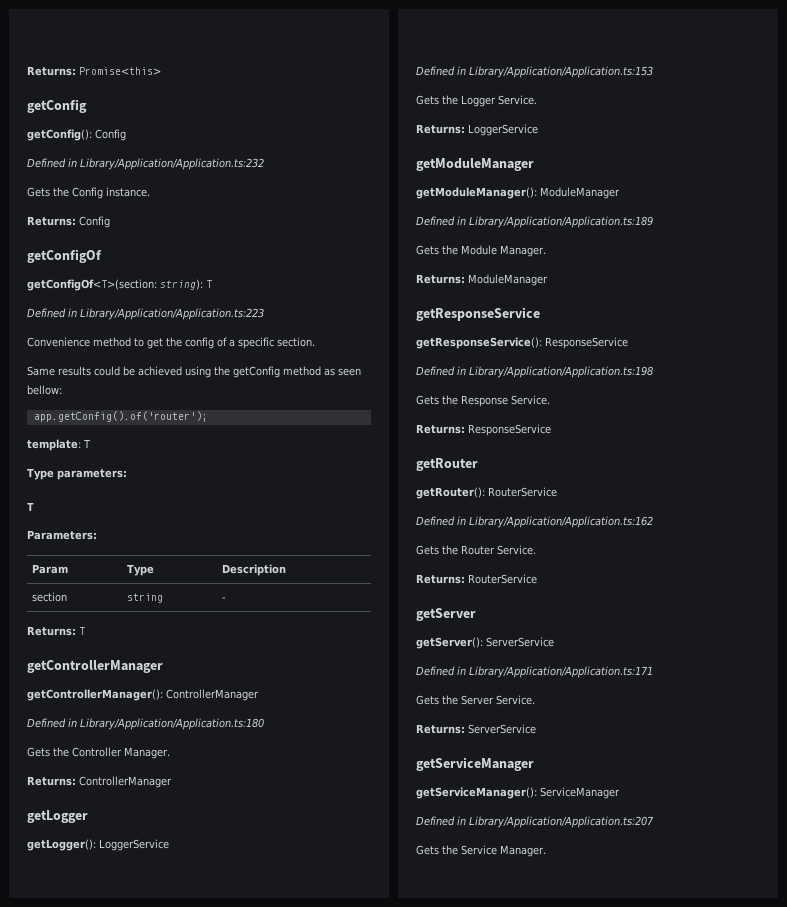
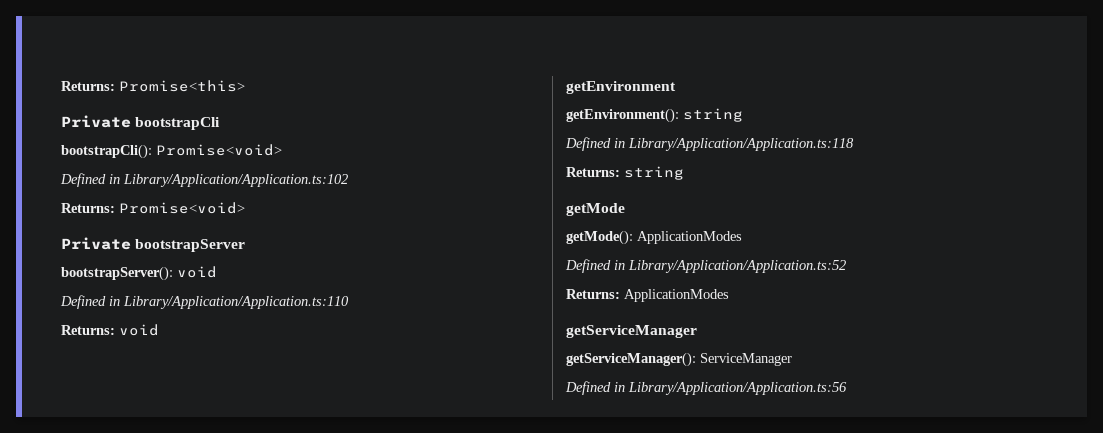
[27,99,87,113] [27,129,126,141] [27,158,264,170] [27,187,150,199] [27,216,110,228] [27,249,102,263] [27,279,212,291] [27,308,264,320] [27,337,315,349] [27,366,361,378] [27,385,62,395] [33,411,208,422] [27,439,91,451] [27,468,127,480] [27,503,34,511] [27,530,97,540] [31,564,68,574] [126,564,154,576] [221,564,286,576] [31,592,67,602] [126,593,163,603] [221,597,226,601] [27,626,85,636] [27,660,163,673] [27,689,259,701] [27,718,264,730] [27,747,170,759] [27,776,172,788] [27,810,88,823] [27,839,169,851] [416,66,653,78] [416,95,537,107] [416,124,538,136] [416,158,534,171] [416,187,620,199] [416,216,653,228] [416,245,546,257] [416,274,548,286] [416,307,540,321] [416,337,628,349] [416,366,653,378] [416,395,550,407] [416,424,551,436] [416,458,478,471] [416,487,557,499] [416,516,653,528] [416,545,536,555] [416,574,537,584] [416,608,476,621] [416,637,554,649] [416,666,653,678] [416,695,535,705] [416,724,536,734] getConfig // getConfig(): Config // Defined in Library/Application/Application.ts:232 // Gets the Config instance. // Returns: Config // getConfigOf // getConfigOf<T>(section: string): T // Defined in Library/Application/Application.ts:223 // Convenience method to get the config of a specific section. // Same results could be achieved using the getConfig method as seen bellow: // app.getConfig().of('router'); // template: T // Type parameters: // T // Parameters: // Param | Type | Description // section | string | - // Returns: T // getControllerManager // getControllerManager(): ControllerManager // Defined in Library/Application/Application.ts:180 // Gets the Controller Manager. // Returns: ControllerManager // getLogger // getLogger(): LoggerService // Defined in Library/Application/Application.ts:153 // Gets the Logger Service. // Returns: LoggerService // getModuleManager // getModuleManager(): ModuleManager // Defined in Library/Application/Application.ts:189 // Gets the Module Manager. // Returns: ModuleManager // getResponseService // getResponseService(): ResponseService // Defined in Library/Application/Application.ts:198 // Gets the Response Service. // Returns: ResponseService // getRouter // getRouter(): RouterService // Defined in Library/Application/Application.ts:162 // Gets the Router Service. // Returns: RouterService // getServer // getServer(): ServerService // Defined in Library/Application/Application.ts:171 // Gets the Server Service. // Returns: ServerService -> [61,115,221,130] [61,144,282,159] [60,173,348,187] [61,202,245,214] [61,237,246,252] [61,266,217,281] [60,295,349,309] [61,324,159,336] [566,81,676,94] [566,108,743,123] [565,137,854,151] [566,166,684,180] [566,203,625,216] [566,230,742,245] [565,259,846,273] [566,289,729,302] Private bootstrapCli // bootstrapCli(): Promise<void> // Defined in Library/Application/Application.ts:102 // Returns: Promise<void> // Private bootstrapServer // bootstrapServer(): void // Defined in Library/Application/Application.ts:110 // Returns: void // getEnvironment // getEnvironment(): string // Defined in Library/Application/Application.ts:118 // Returns: string // getMode // getMode(): ApplicationModes // Defined in Library/Application/Application.ts:52 // Returns: ApplicationModes
[469,816,654,828] [416,845,546,857] Library/Application/Application.ts:207 // Gets the Service Manager. -> [628,382,847,395] Library/Application/Application.ts:56

